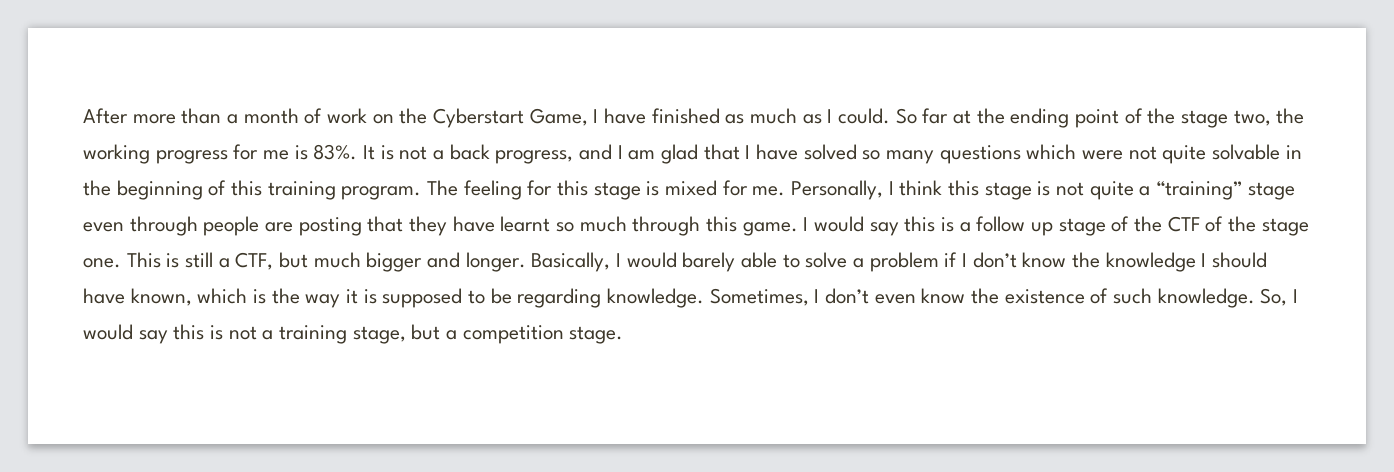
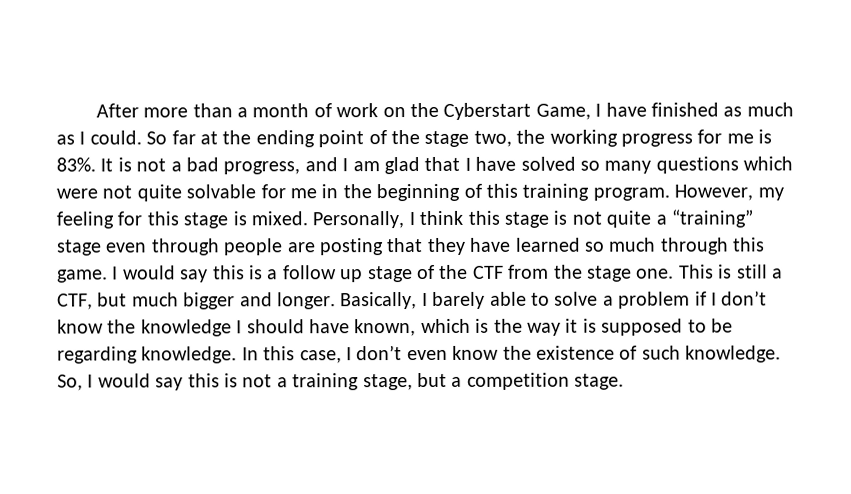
[449,144,490,160] back -> [186,157,219,172] bad
(1281, 152) none -> [260,184,317,199] for me
[427,180,459,196] The -> [674,184,784,201] However, my
[665,180,786,196] mixed for me. -> [251,211,308,226] mixed.
[500,216,551,232] learnt -> [514,237,581,252] learned
[1205,216,1224,232] of -> [508,264,550,279] from
[626,252,677,268] would -> (428, 299) none
[709,288,809,306] Sometimes, -> [241,346,342,364] In this case,

